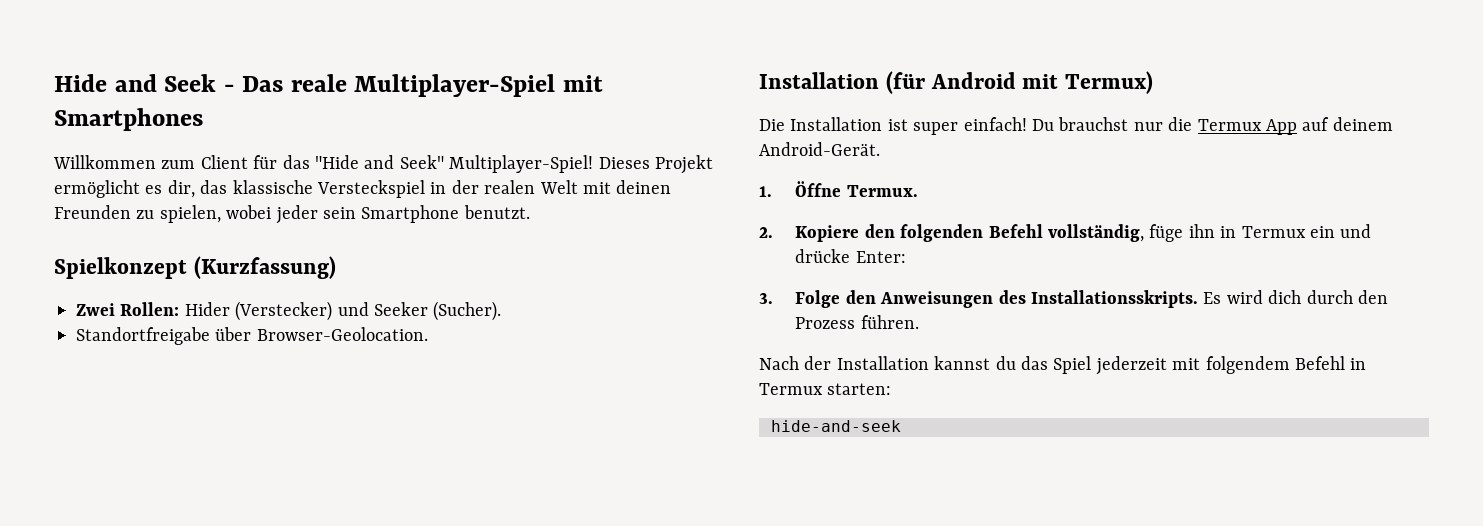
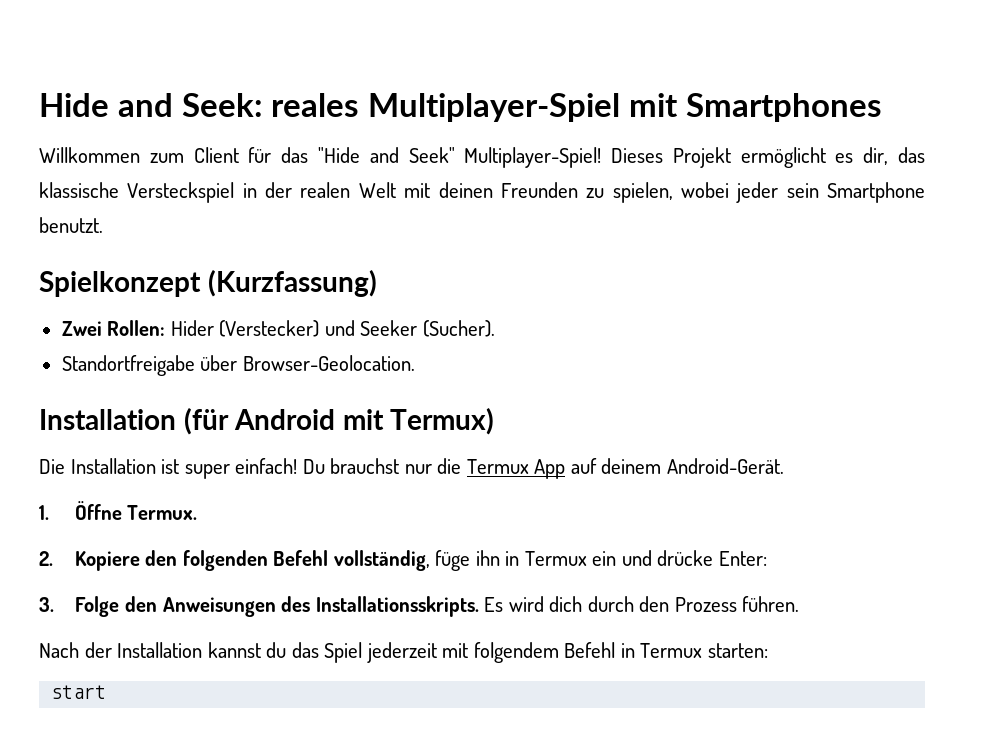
[164,74,347,92] Seek - Das reale -> [181,93,360,117] Seek: reales
[771,420,901,432] hide-and-seek -> [51,685,107,699] start

